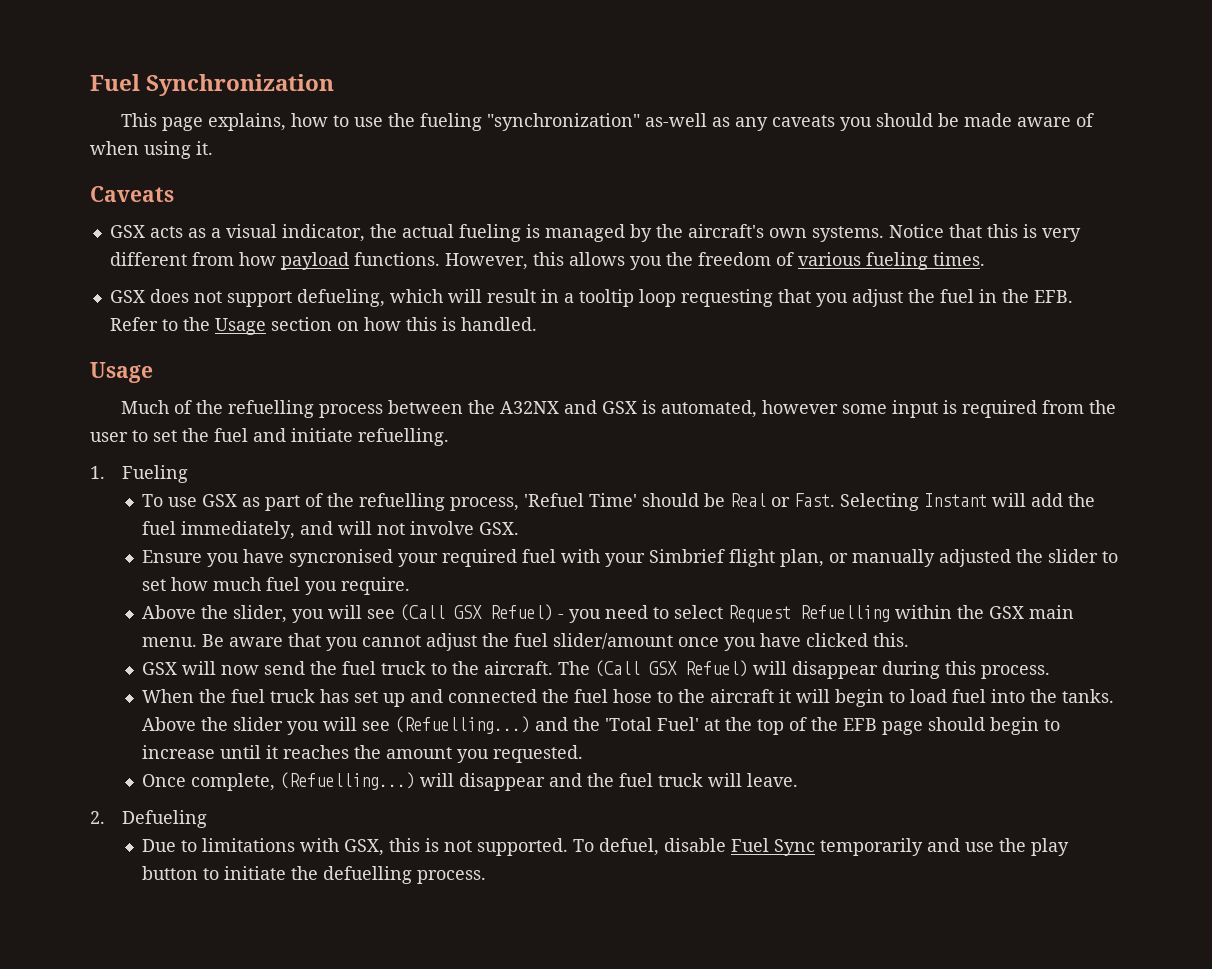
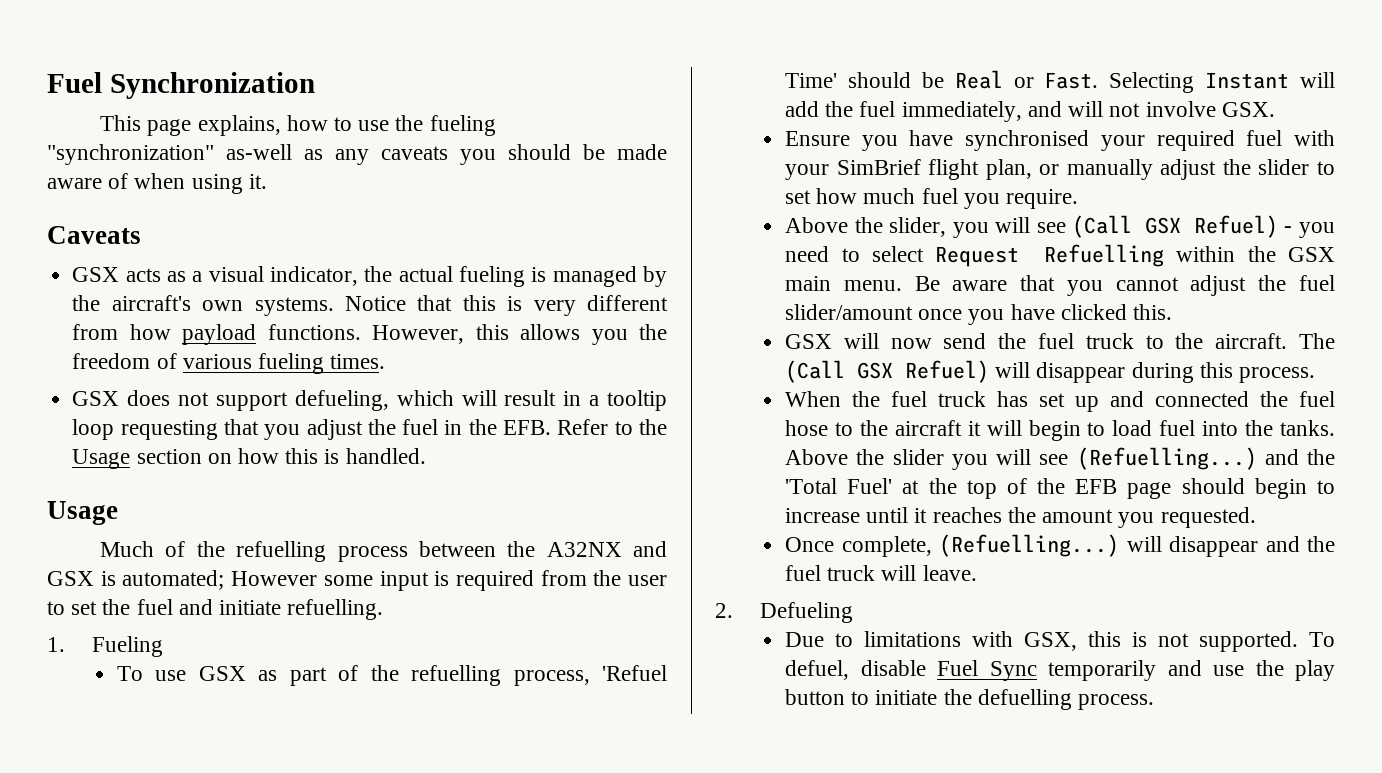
[661,400,839,418] automated, however -> [122,570,318,590] automated; However
[289,549,394,567] syncronised -> [965,130,1090,151] synchronised
[649,549,726,563] Simbrief -> [836,159,921,175] SimBrief
[939,549,1012,567] adjusted -> [1160,159,1217,180] adjust

